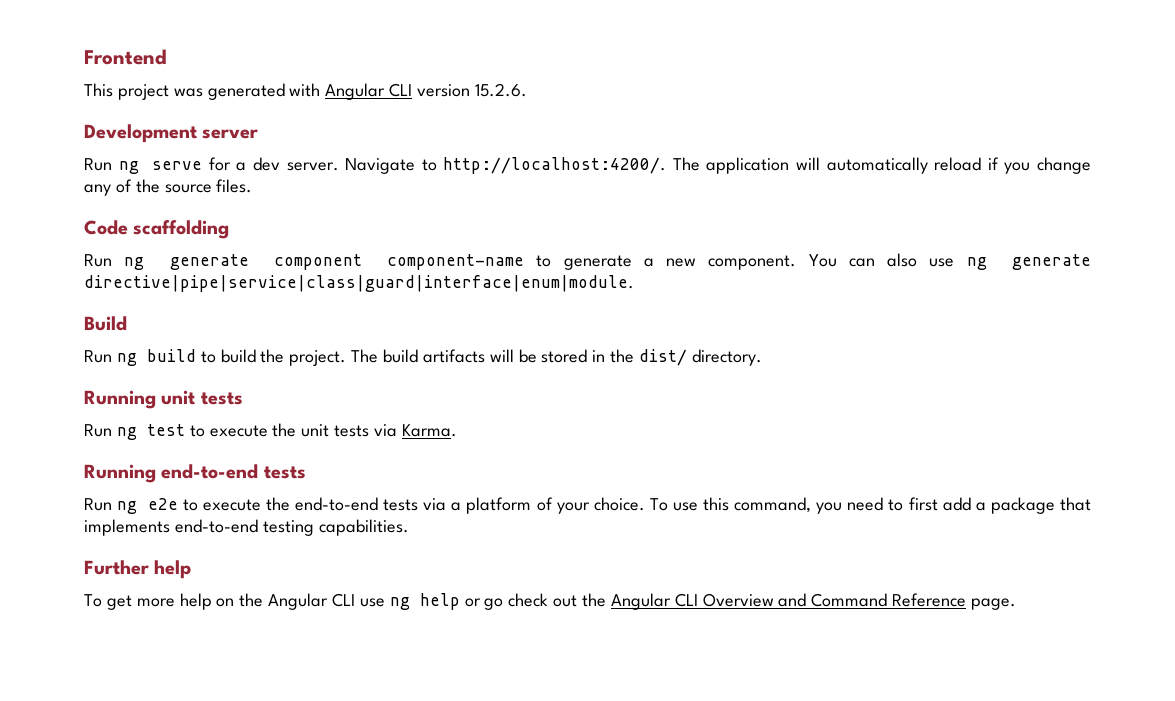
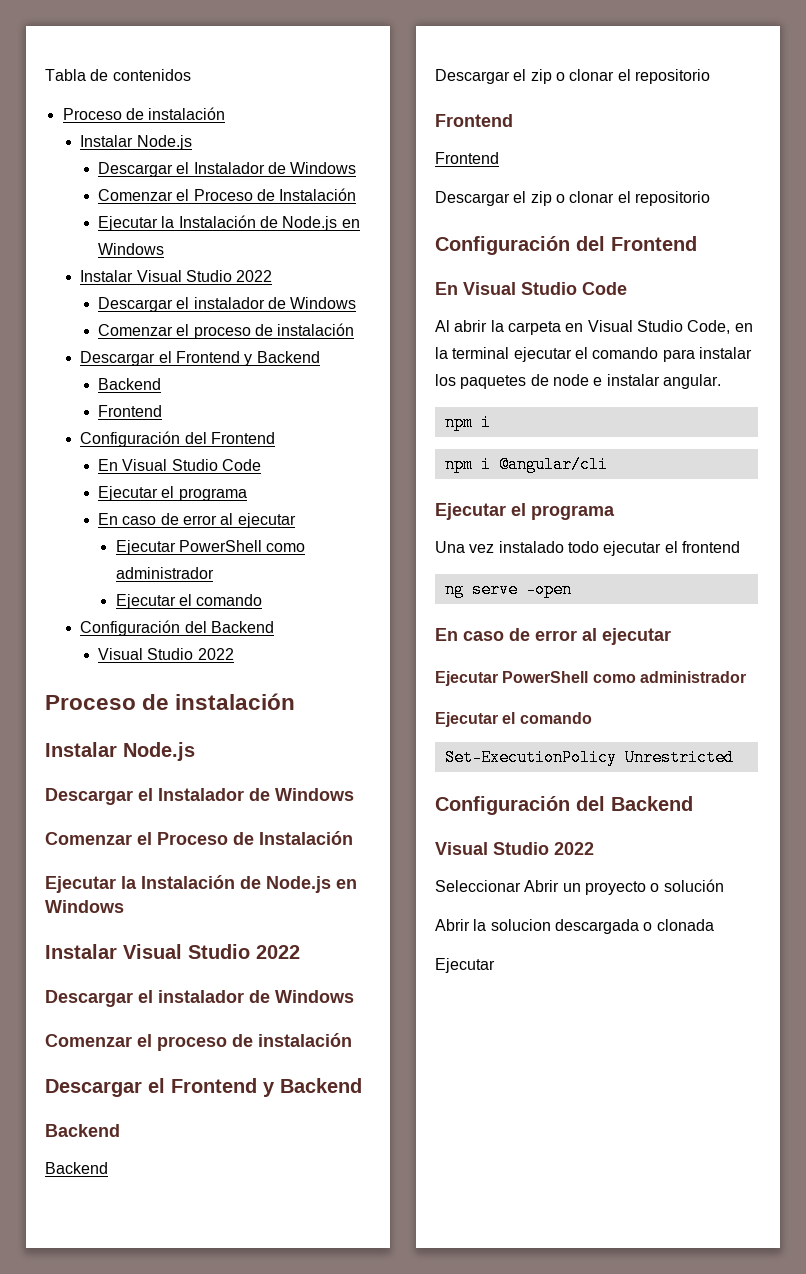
[84,49,167,65] [84,83,527,100] [84,124,259,143] [84,157,1091,174] [84,179,253,196] [84,220,230,239] [84,253,1091,270] [84,275,634,292] [84,316,127,331] [84,349,762,366] [84,390,243,409] [84,423,457,440] [84,464,306,483] [84,497,1091,514] [84,519,409,536] [84,560,192,579] [84,593,1017,610] Frontend // This project was generated with Angular CLI version 15.2.6. // Development server // Run ng serve for a dev server. Navigate to http://localhost:4200/. The application will automatically reload if you change any of the source files. // Code scaffolding // Run ng generate component component-name to generate a new component. You can also use ng generate directive|pipe|service|class|guard|interface|enum|module. // Build // Run ng build to build the project. The build artifacts will be stored in the dist/ directory. // Running unit tests // Run ng test to execute the unit tests via Karma. // Running end-to-end tests // Run ng e2e to execute the end-to-end tests via a platform of your choice. To use this command, you need to first add a package that implements end-to-end testing capabilities. // Further help // To get more help on the Angular CLI use ng help or go check out the Angular CLI Overview and Command Reference page. -> [45,69,191,81] [62,107,226,120] [80,135,192,150] [97,162,357,177] [97,188,357,201] [97,215,360,231] [97,243,164,255] [80,270,273,282] [97,297,357,312] [97,323,355,339] [80,351,320,366] [97,378,161,390] [97,405,162,417] [80,431,275,447] [97,459,261,471] [97,486,247,501] [97,513,296,528] [115,540,306,555] [115,567,214,579] [115,594,263,609] [80,620,274,636] [97,648,234,660] [45,693,296,710] [45,742,195,761] [45,788,354,805] [45,831,353,845] [45,875,357,893] [45,900,124,913] [45,944,300,959] [45,990,354,1007] [45,1033,352,1051] [45,1078,362,1097] [45,1124,120,1137] [45,1162,108,1174] [435,69,710,84] [435,114,513,127] [435,152,499,164] [435,191,710,206] [435,236,697,255] [435,282,627,295] [435,320,753,335] [435,347,752,362] [435,374,721,389] [444,414,491,431] [444,456,608,473] [435,503,615,520] [435,541,740,556] [444,581,572,598] [435,628,671,645] [435,671,746,686] [435,712,592,727] [444,749,734,766] [435,796,693,815] [435,842,594,855] [435,879,724,895] [435,919,714,934] [435,958,495,973] Tabla de contenidos // Proceso de instalación // Instalar Node.js // Descargar el Instalador de Windows // Comenzar el Proceso de Instalación // Ejecutar la Instalación de Node.js en Windows // Instalar Visual Studio 2022 // Descargar el instalador de Windows // Comenzar el proceso de instalación // Descargar el Frontend y Backend // Backend // Frontend // Configuración del Frontend // En Visual Studio Code // Ejecutar el programa // En caso de error al ejecutar // Ejecutar PowerShell como administrador // Ejecutar el comando // Configuración del Backend // Visual Studio 2022 // Proceso de instalación // Instalar Node.js // Descargar el Instalador de Windows // Comenzar el Proceso de Instalación // Ejecutar la Instalación de Node.js en Windows // Instalar Visual Studio 2022 // Descargar el instalador de Windows // Comenzar el proceso de instalación // Descargar el Frontend y Backend // Backend // Backend // Descargar el zip o clonar el repositorio // Frontend // Frontend // Descargar el zip o clonar el repositorio // Configuración del Frontend // En Visual Studio Code // Al abrir la carpeta en Visual Studio Code, en la terminal ejecutar el comando para instalar los paquetes de node e instalar angular. // npm i // npm i @angular/cli // Ejecutar el programa // Una vez instalado todo ejecutar el frontend // ng serve –open // En caso de error al ejecutar // Ejecutar PowerShell como administrador // Ejecutar el comando // Set-ExecutionPolicy Unrestricted // Configuración del Backend // Visual Studio 2022 // Seleccionar Abrir un proyecto o solución // Abrir la solucion descargada o clonada // Ejecutar

